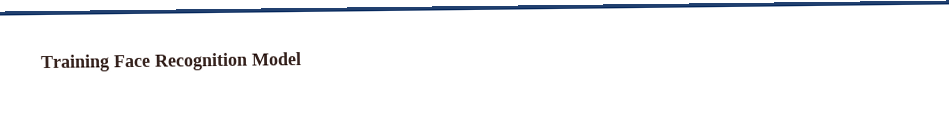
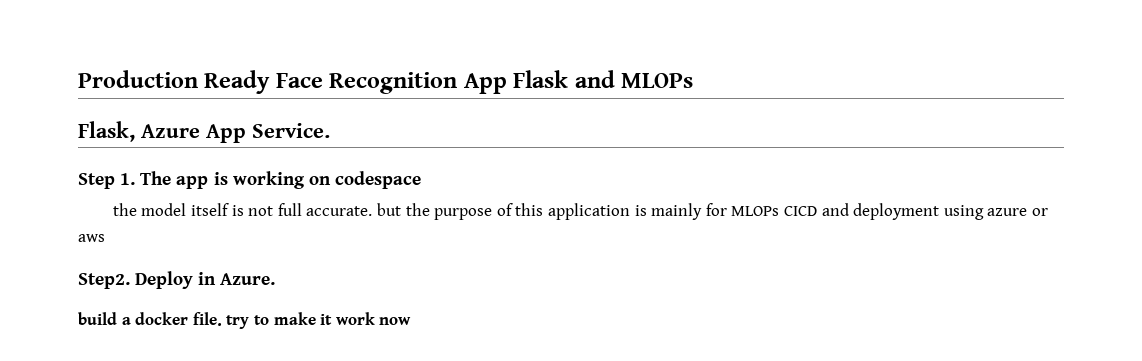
[40,52,302,73] Training Face Recognition Model -> [78,70,694,94] [78,121,330,143] [78,171,421,189] [112,203,1048,220] [78,234,105,242] [78,271,276,289] [78,312,412,329] Production Ready Face Recognition App Flask and MLOPs // Flask, Azure App Service. // Step 1. The app is working on codespace // the model itself is not full accurate. but the purpose of this application is mainly for MLOPs CICD and deployment using azure or aws // Step2. Deploy in Azure. // build a docker file. try to make it work now

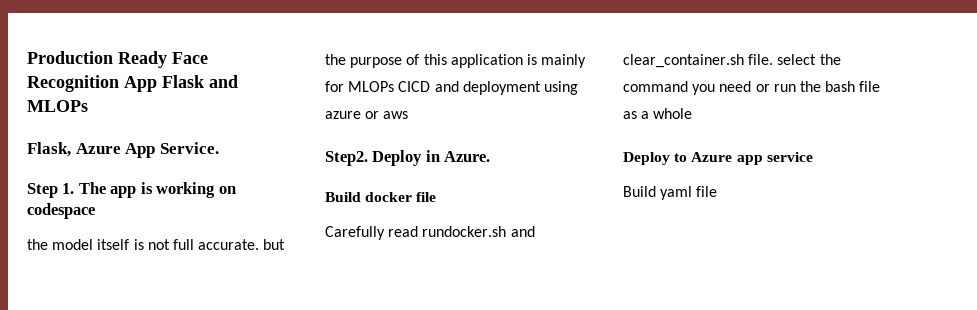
[78,312,412,329] build a docker file. try to make it work now -> [325,192,437,202] [325,226,535,240] [623,54,841,68] [623,81,881,95] [623,108,693,119] [623,152,813,165] [623,186,718,200] Build docker file // Carefully read rundocker.sh and clear_container.sh file. select the command you need or run the bash file as a whole // Deploy to Azure app service // Build yaml file

